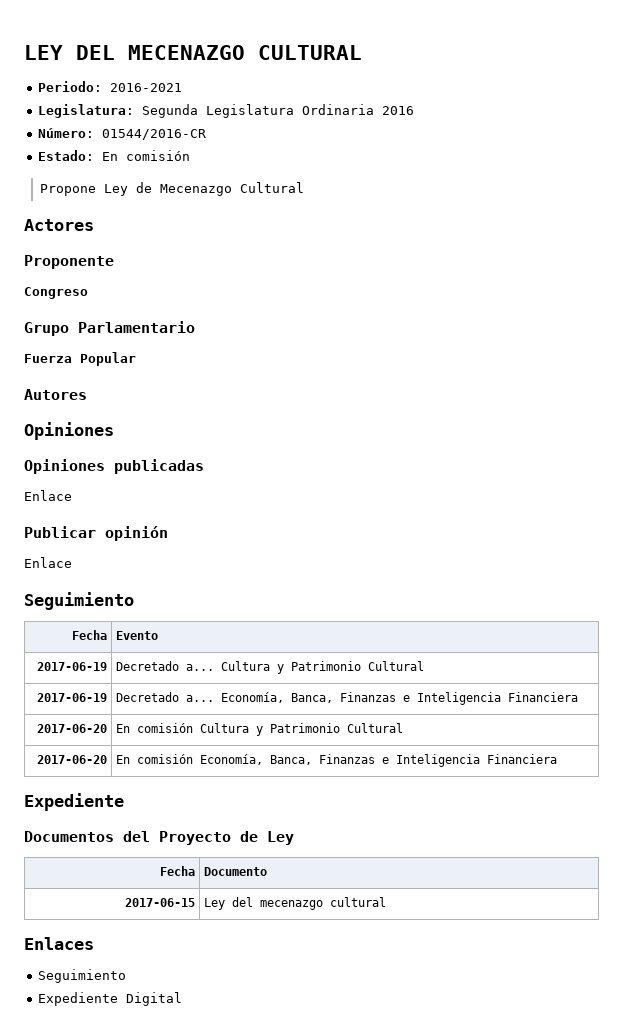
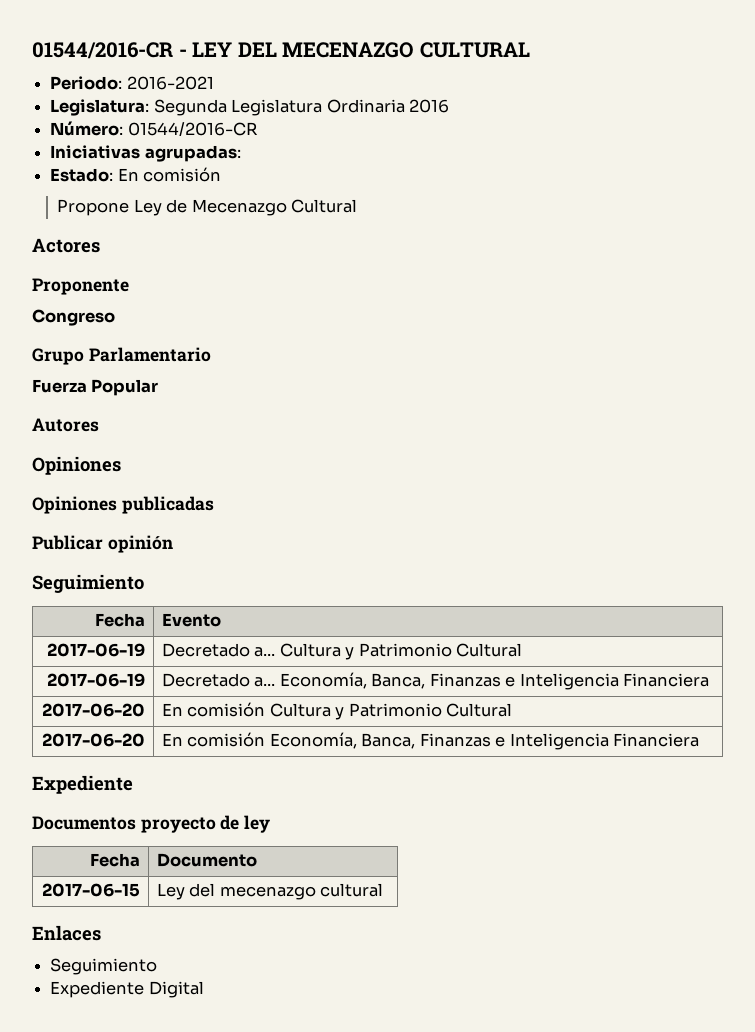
(24, 52) none -> [32,42,187,59] 01544/2016-CR -
(207, 134) none -> [50,145,241,162] // Iniciativas agrupadas:
[24,490,72,501] // Enlace -> (214, 505) none
[24,557,72,568] // Enlace -> (173, 544) none
[123,831,294,845] del Proyecto de Ley -> [140,815,271,833] proyecto de ley

